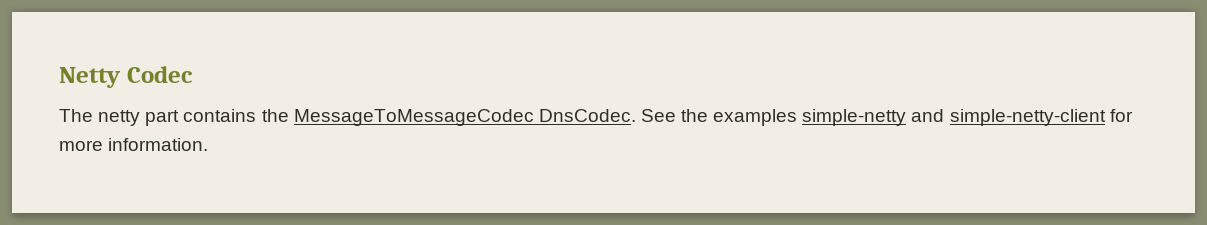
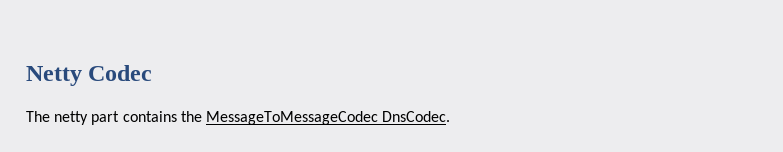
[640,109,1133,126] [59,138,209,151] See the examples simple-netty and simple-netty-client for more information. -> (451, 116) none

